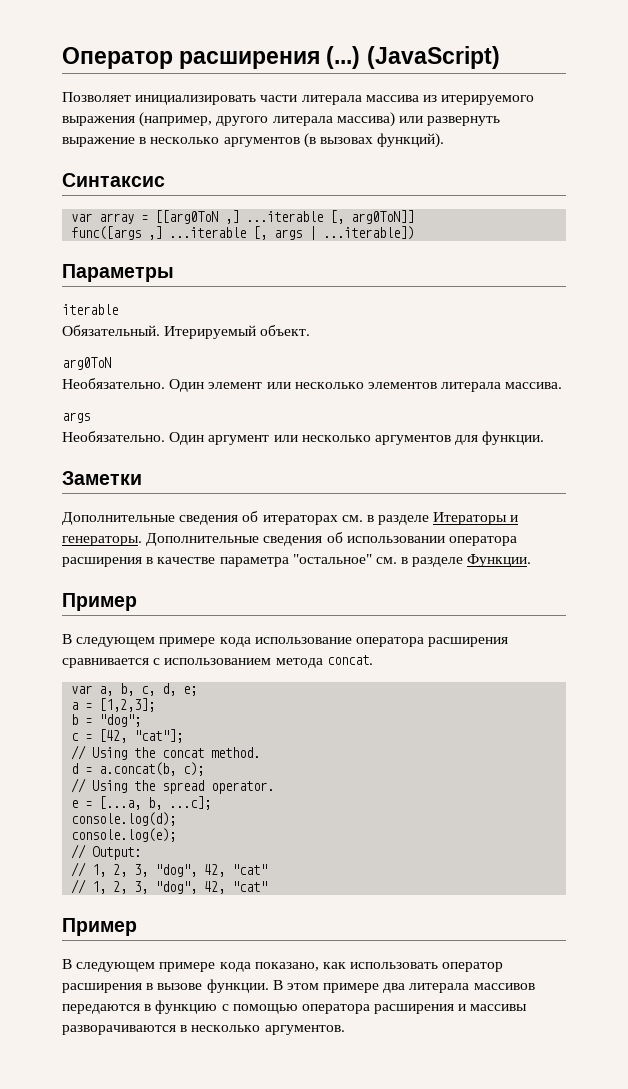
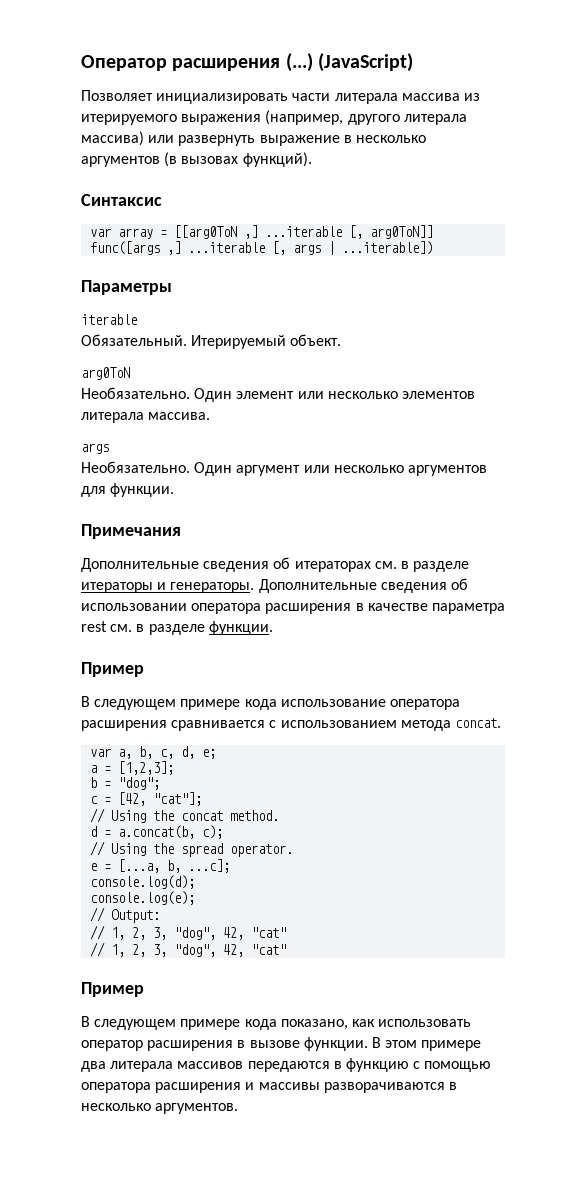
[62,471,142,485] Заметки -> [81,524,181,539] Примечания
[433,512,508,525] Итераторы -> [81,582,153,593] итераторы
[292,554,532,567] "остальное" см. в разделе Функции. -> [81,621,273,635] rest см. в разделе функции.

